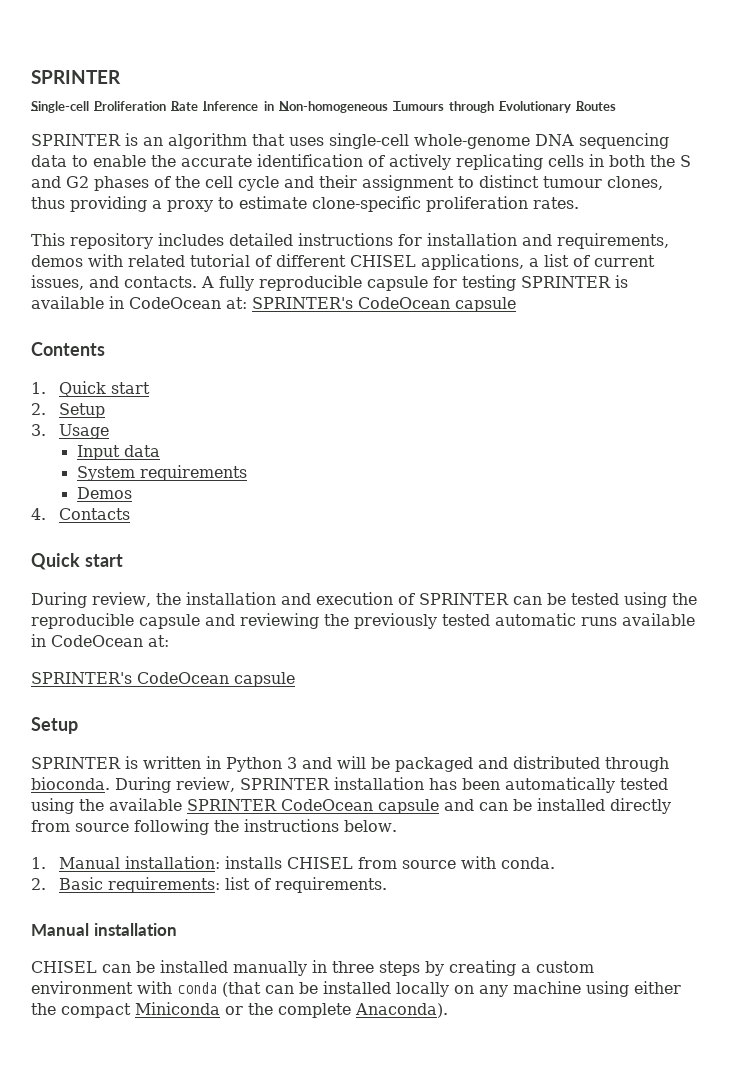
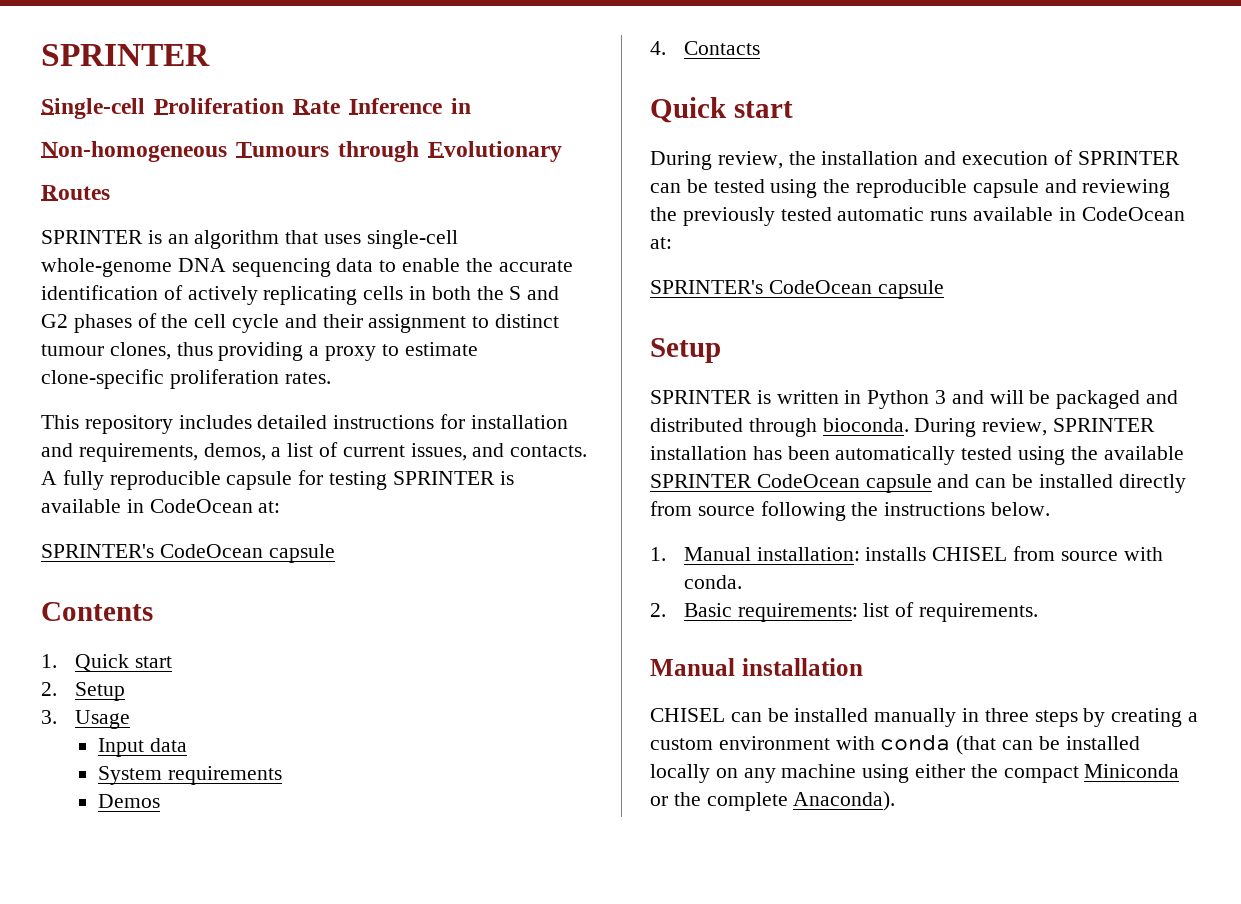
[31,254,524,270] demos with related tutorial of different CHISEL applications, -> [203,443,266,461] demos,
(247, 303) none -> (281, 507) //

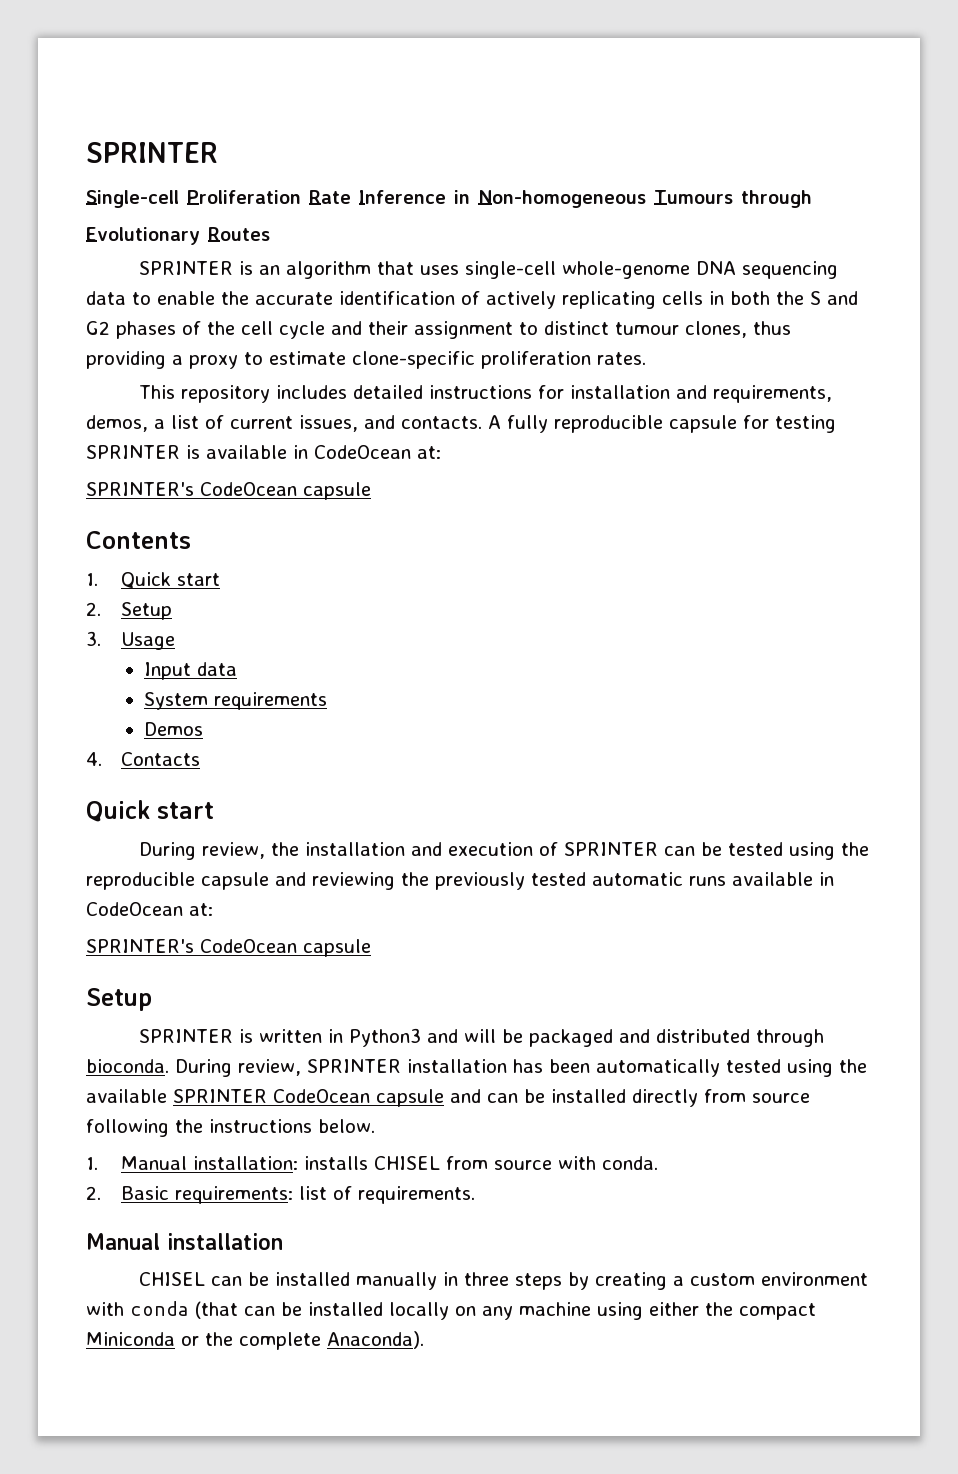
[867,390,947,409] Python 3 -> [348,1028,421,1047] Python3

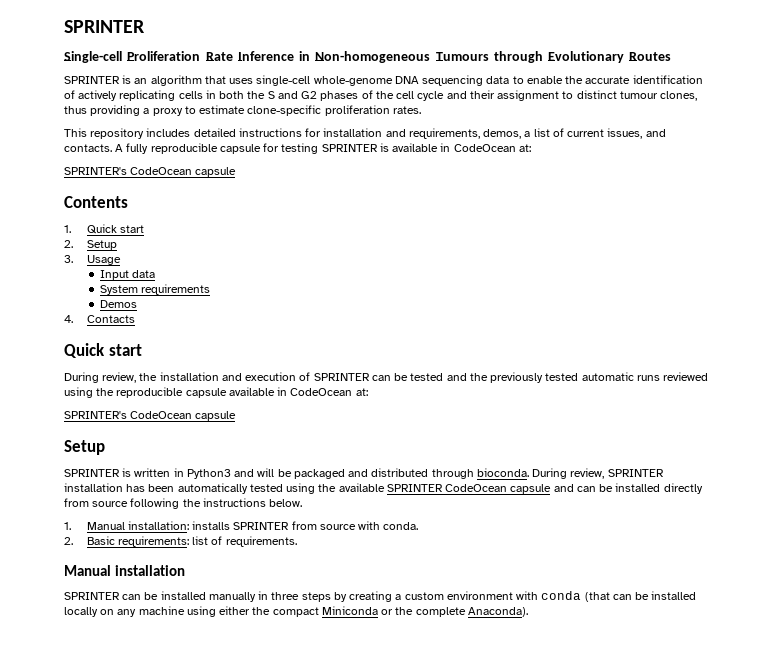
[788,842,869,860] [86,872,395,890] using the reproducible capsule and reviewing -> [446,373,467,381] and
(726, 881) none -> [663,372,709,381] [64,387,227,398] reviewed using the reproducible capsule
[374,1156,441,1170] CHISEL -> [233,522,290,530] SPRINTER
[138,1272,205,1286] CHISEL -> [64,592,120,600] SPRINTER

